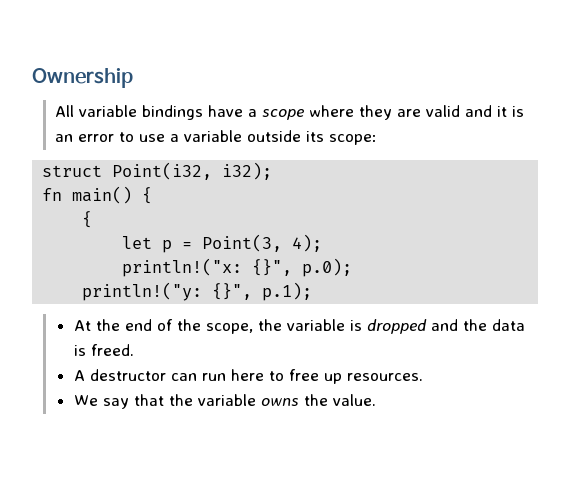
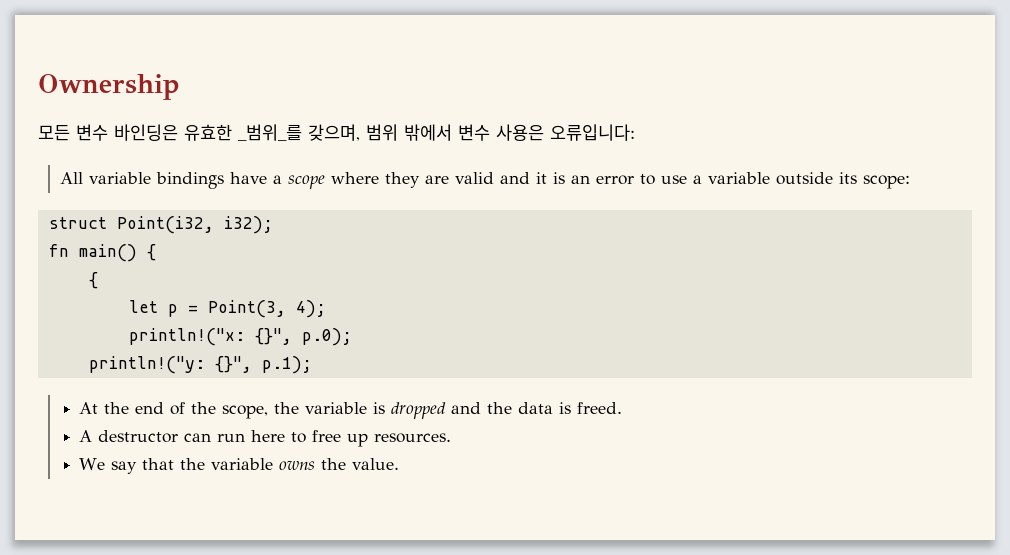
(133, 78) none -> [38,124,635,141] // 모든 변수 바인딩은 유효한 _범위_를 갖으며, 범위 밖에서 변수 사용은 오류입니다:

